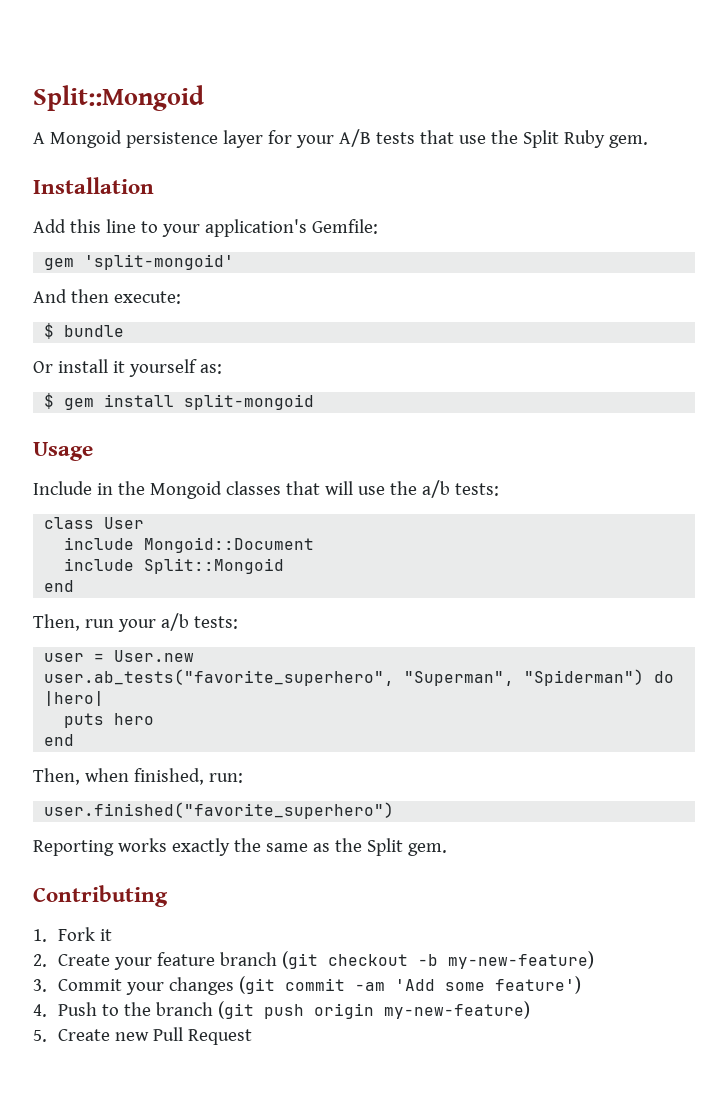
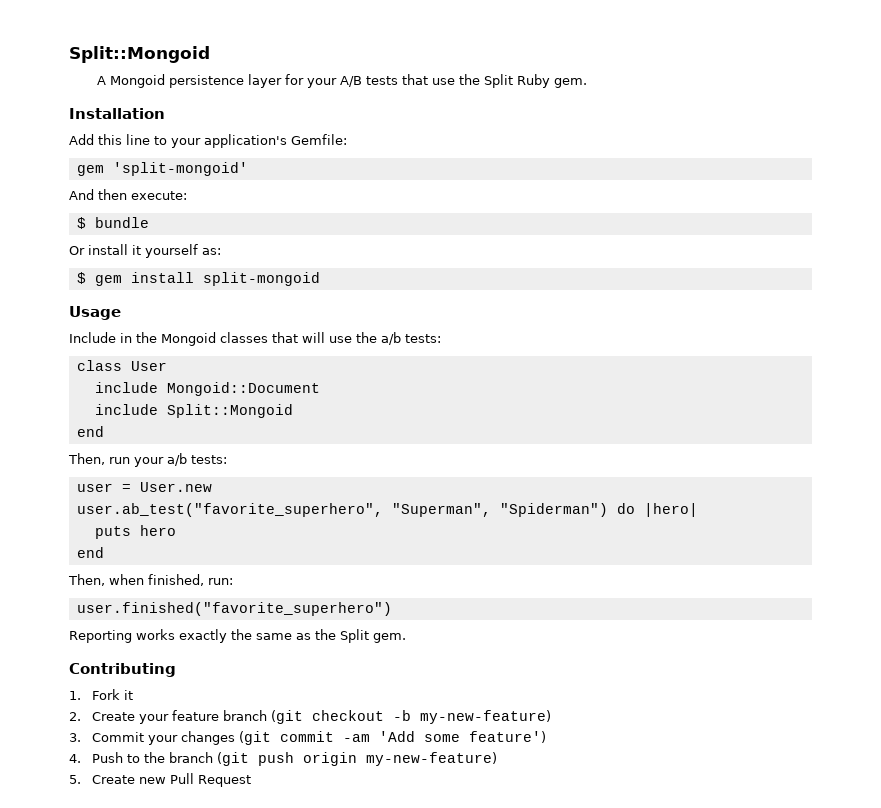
[44,669,395,686] user.ab_tests("favorite_superhero", -> [76,503,383,517] user.ab_test("favorite_superhero",

